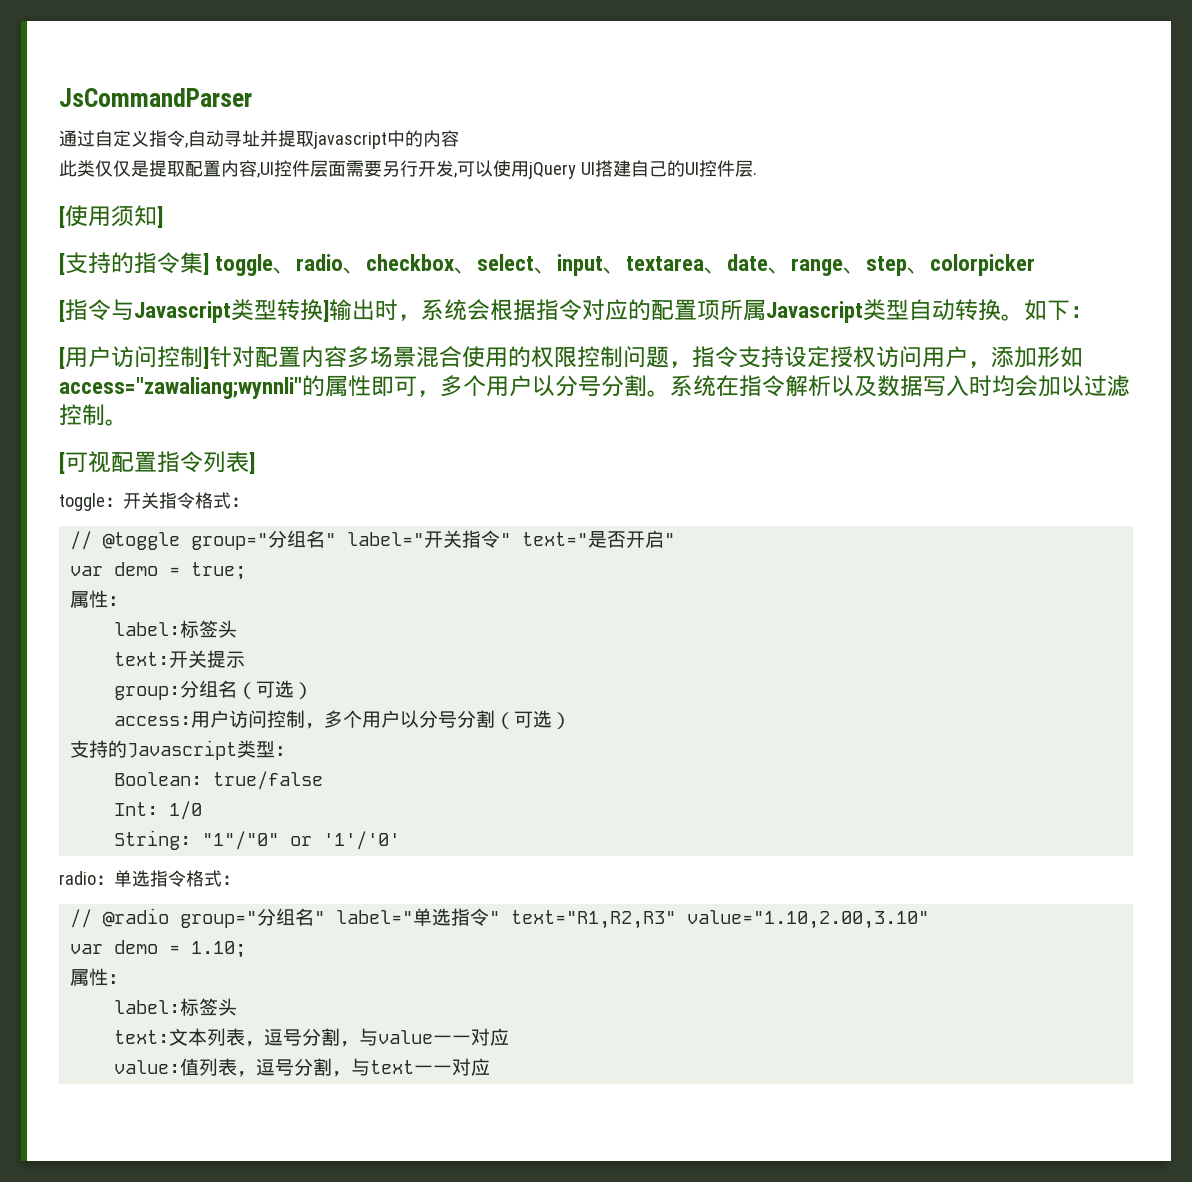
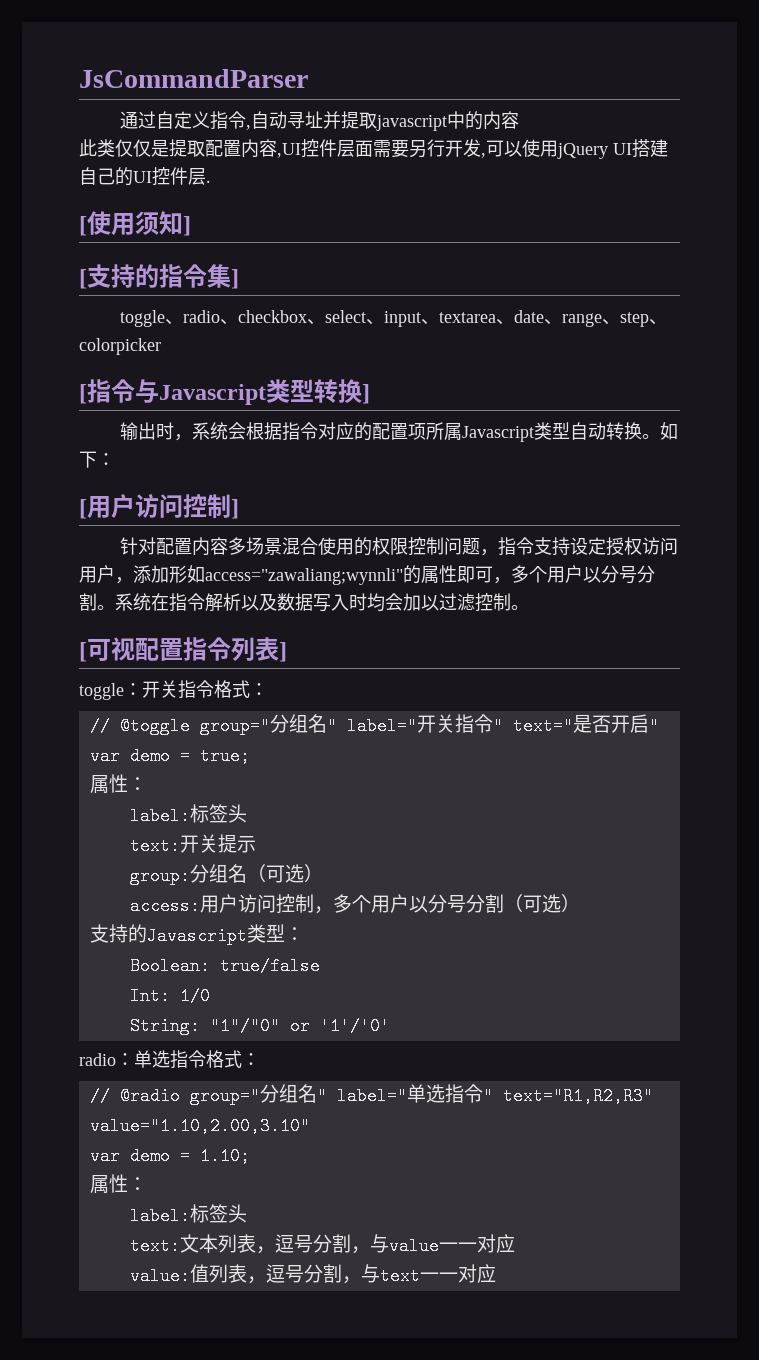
(209, 264) none -> (239, 279) //
(329, 311) none -> (370, 394) //
(209, 358) none -> (239, 509) //

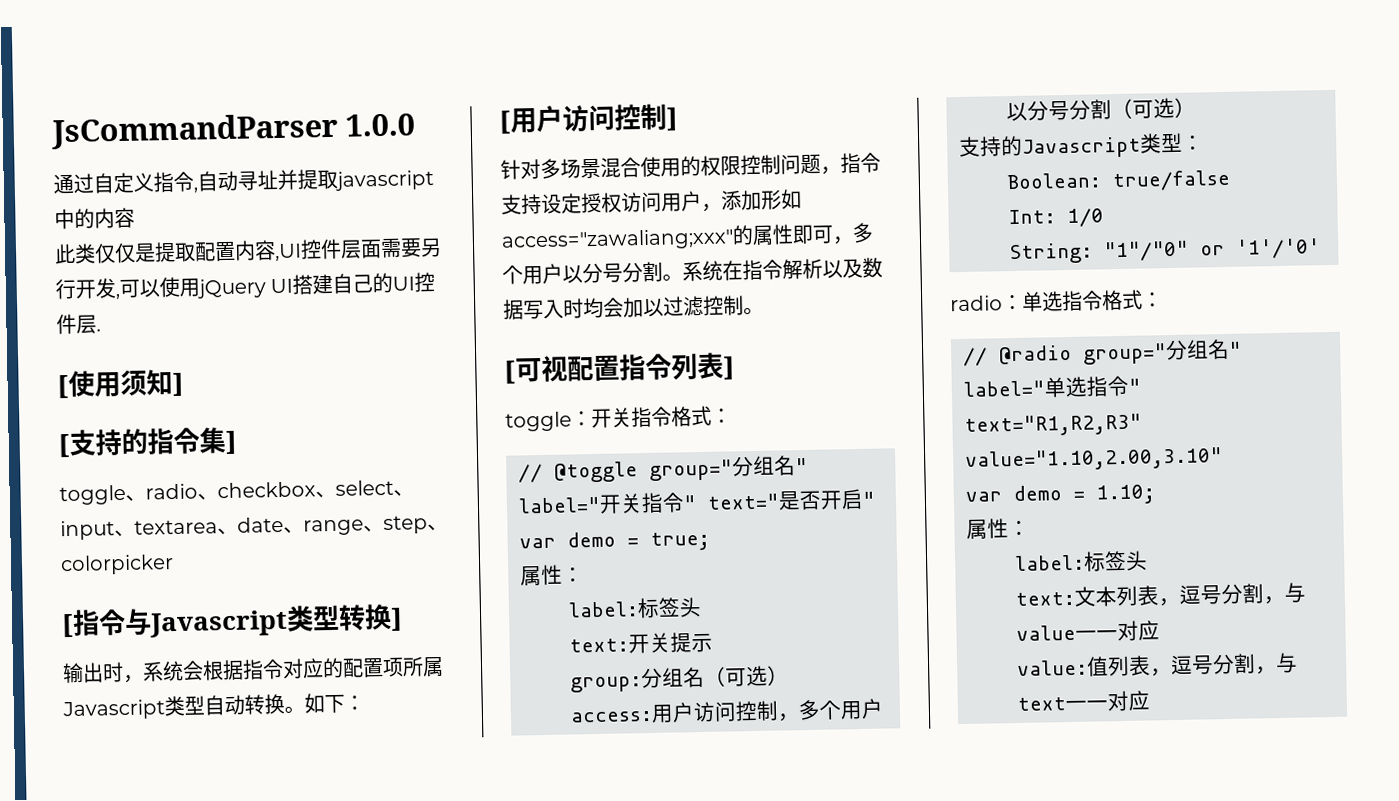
(308, 78) none -> [345,113,416,137] 1.0.0
[156,537,229,556] 配置内容 -> (541, 169) none
[205,568,403,585] access="zawaliang;wynnli" -> [501,228,734,252] access="zawaliang;xxx"

